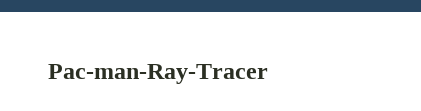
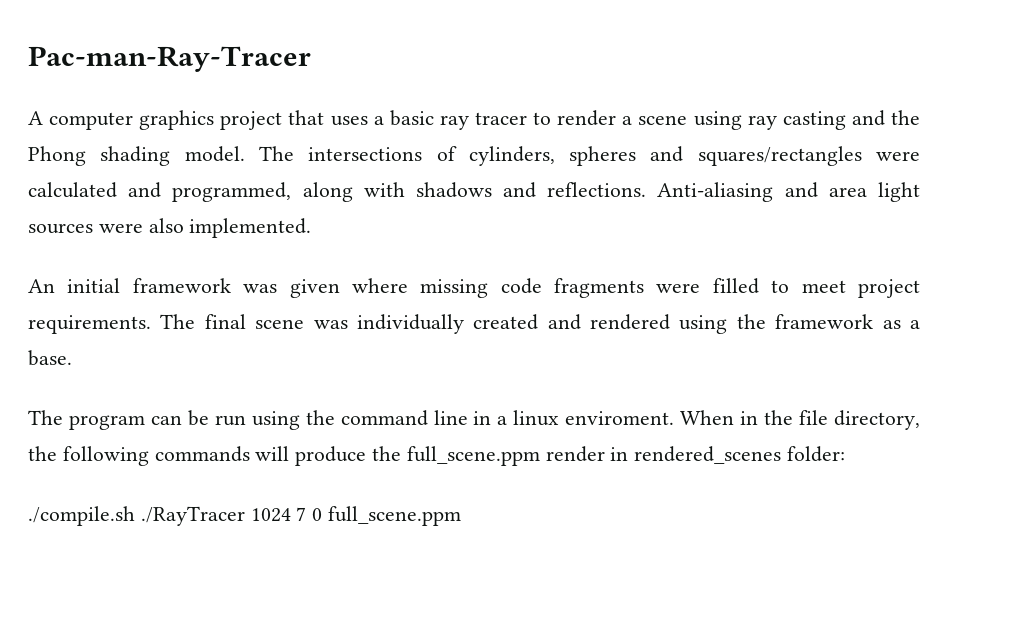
(268, 74) none -> [28,110,920,130] [28,146,920,166] [28,182,920,202] [28,218,312,238] [28,278,920,298] [28,314,920,334] [28,350,72,366] [28,410,921,430] [28,446,846,466] [28,506,462,526] // A computer graphics project that uses a basic ray tracer to render a scene using ray casting and the Phong shading model. The intersections of cylinders, spheres and squares/rectangles were calculated and programmed, along with shadows and reflections. Anti-aliasing and area light sources were also implemented. // An initial framework was given where missing code fragments were filled to meet project requirements. The final scene was individually created and rendered using the framework as a base. // The program can be run using the command line in a linux enviroment. When in the file directory, the following commands will produce the full_scene.ppm render in rendered_scenes folder: // ./compile.sh ./RayTracer 1024 7 0 full_scene.ppm

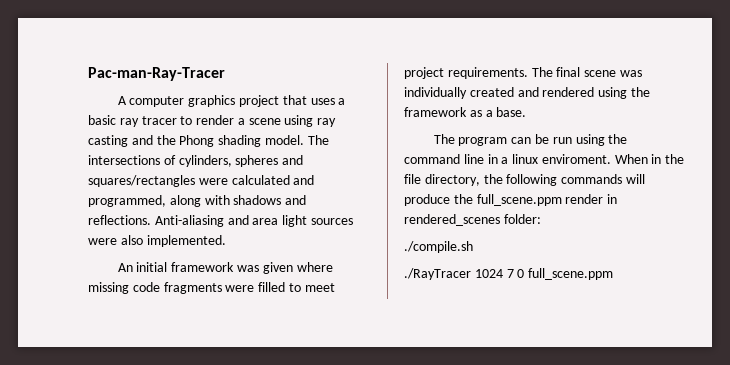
(135, 516) none -> (473, 247) //

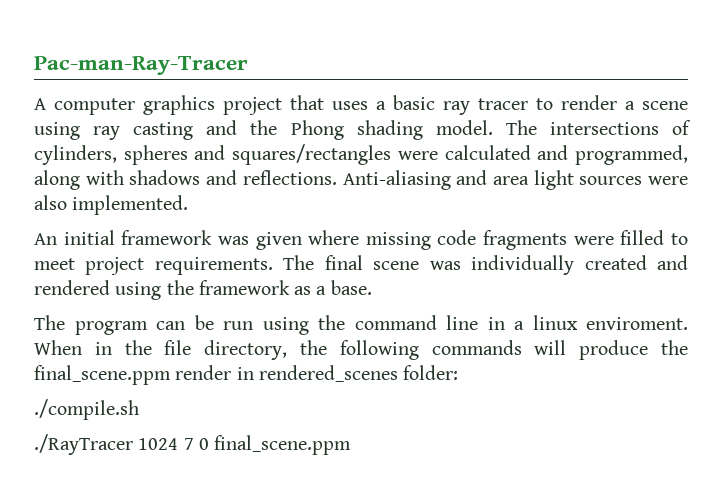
[476,194,562,206] full_scene.ppm -> [34,365,171,385] final_scene.ppm
[528,268,614,280] full_scene.ppm -> [214,435,352,455] final_scene.ppm

